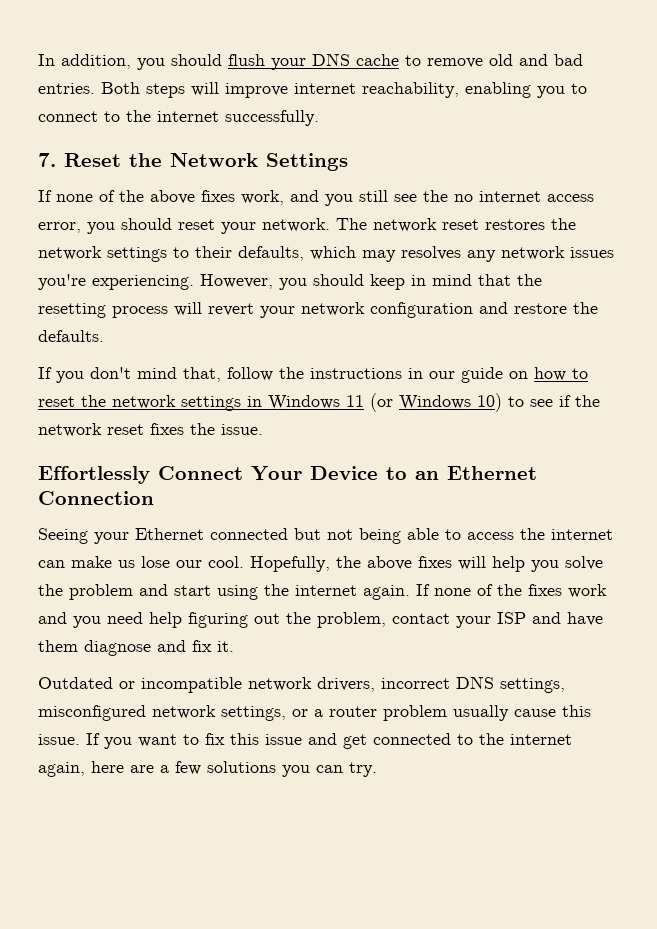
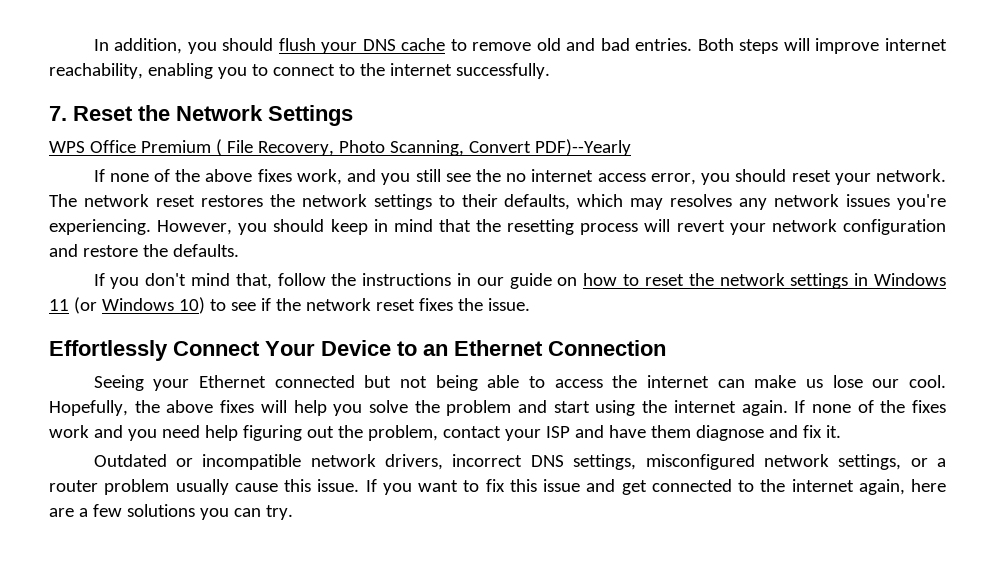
(348, 162) none -> [49,139,631,156] // WPS Office Premium ( File Recovery, Photo Scanning, Convert PDF)--Yearly

